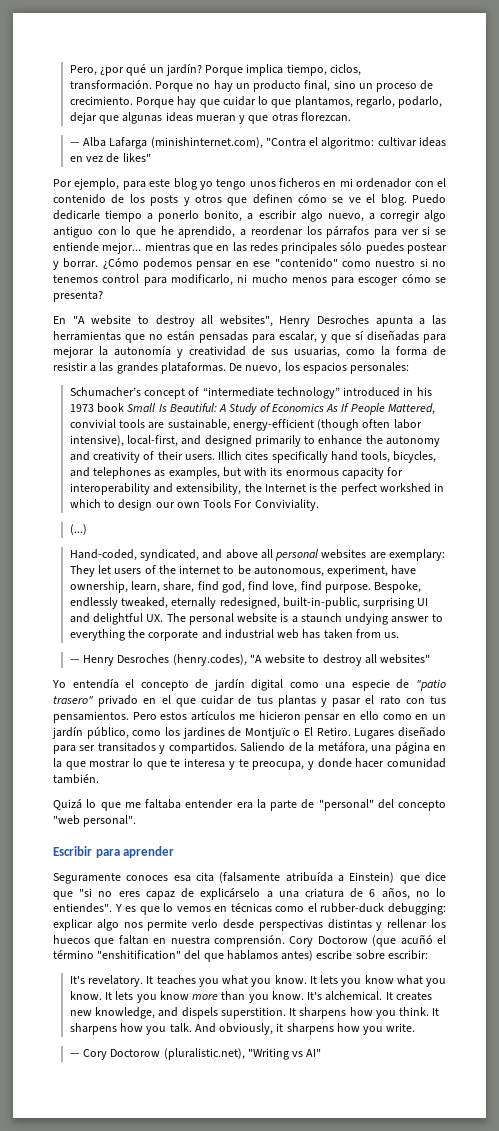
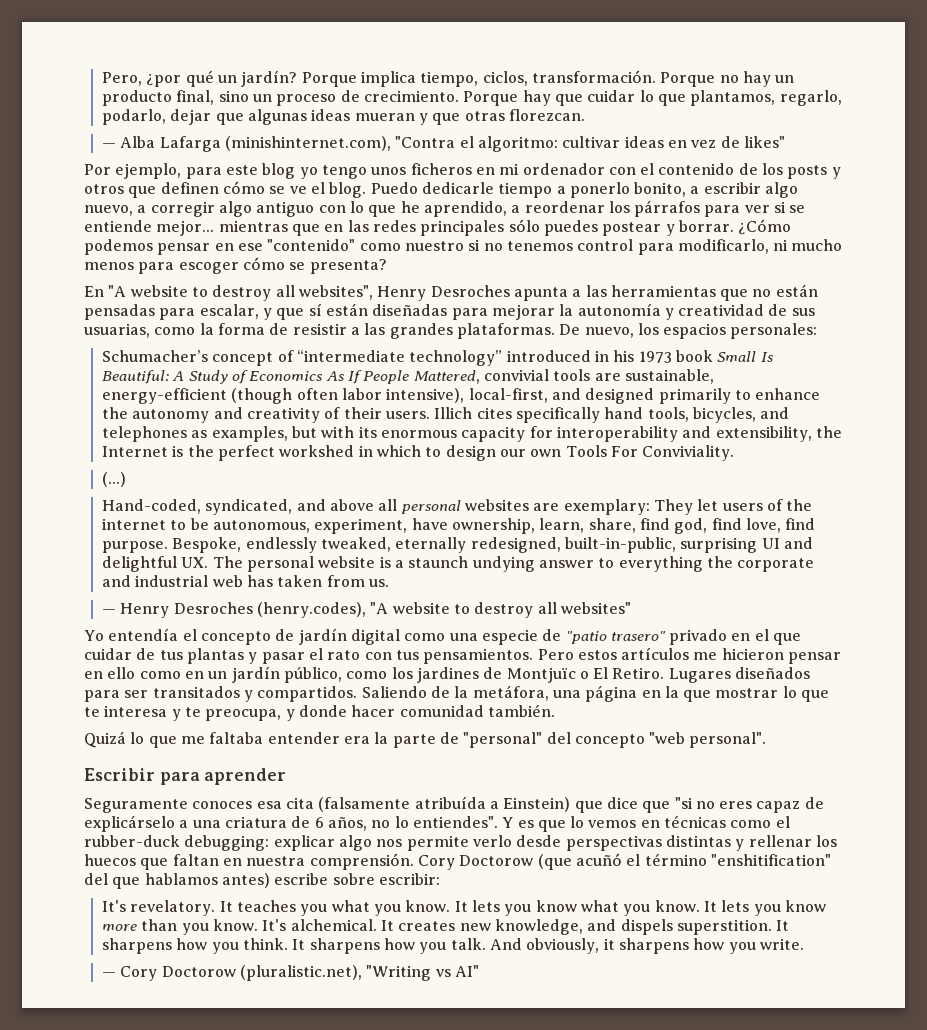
(364, 335) none -> [325,303,368,316] están
[397,726,446,737] diseñado -> [735,667,811,679] diseñados

